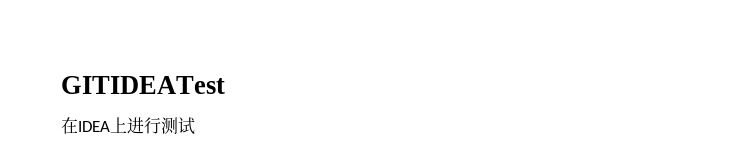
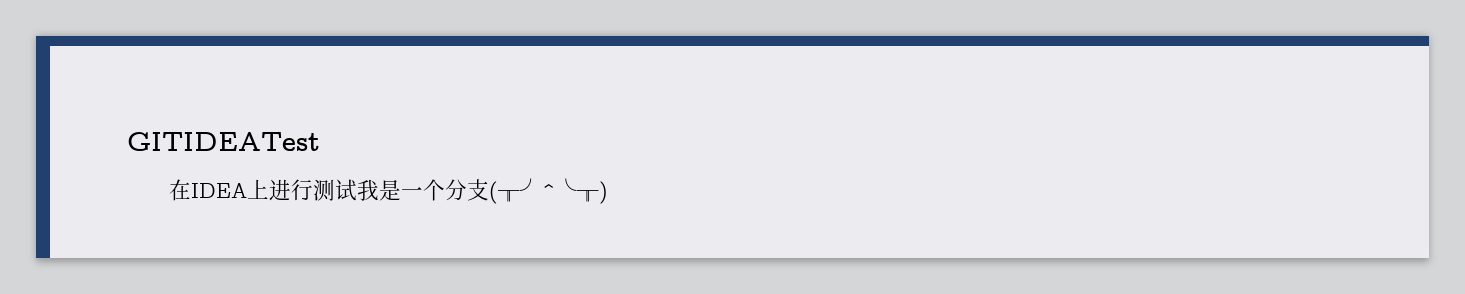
(195, 126) none -> [357,178,609,204] 我是一个分支(╥╯^╰╥)

